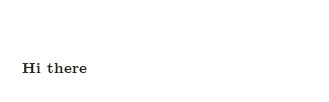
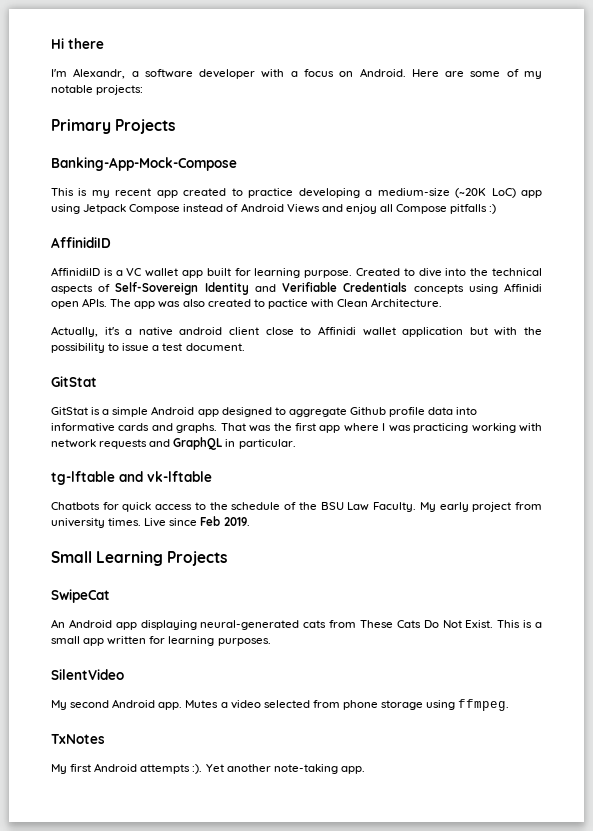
(87, 68) none -> [51,68,542,79] [51,85,144,95] [51,119,176,134] [51,157,237,171] [51,188,542,198] [51,203,497,214] [51,237,111,248] [51,267,543,278] [51,282,542,295] [51,298,443,309] [51,326,543,337] [51,343,245,353] [51,376,97,387] [51,406,478,417] [51,423,542,433] [51,437,296,450] [51,471,212,485] [51,502,542,512] [51,516,250,528] [51,551,228,566] [51,589,110,603] [51,619,542,630] [51,636,271,646] [51,669,124,680] [51,699,510,711] [51,734,105,744] [51,763,365,774] // I'm Alexandr, a software developer with a focus on Android. Here are some of my notable projects: // Primary Projects // Banking-App-Mock-Compose // This is my recent app created to practice developing a medium-size (~20K LoC) app using Jetpack Compose instead of Android Views and enjoy all Compose pitfalls :) // AffinidiID // AffinidiID is a VC wallet app built for learning purpose. Created to dive into the technical aspects of Self-Sovereign Identity and Verifiable Credentials concepts using Affinidi open APIs. The app was also created to pactice with Clean Architecture. // Actually, it's a native android client close to Affinidi wallet application but with the possibility to issue a test document. // GitStat // GitStat is a simple Android app designed to aggregate Github profile data into informative cards and graphs. That was the first app where I was practicing working with network requests and GraphQL in particular. // tg-lftable and vk-lftable // Chatbots for quick access to the schedule of the BSU Law Faculty. My early project from university times. Live since Feb 2019. // Small Learning Projects // SwipeCat // An Android app displaying neural-generated cats from These Cats Do Not Exist. This is a small app written for learning purposes. // SilentVideo // My second Android app. Mutes a video selected from phone storage using ffmpeg. // TxNotes // My first Android attempts :). Yet another note-taking app.

